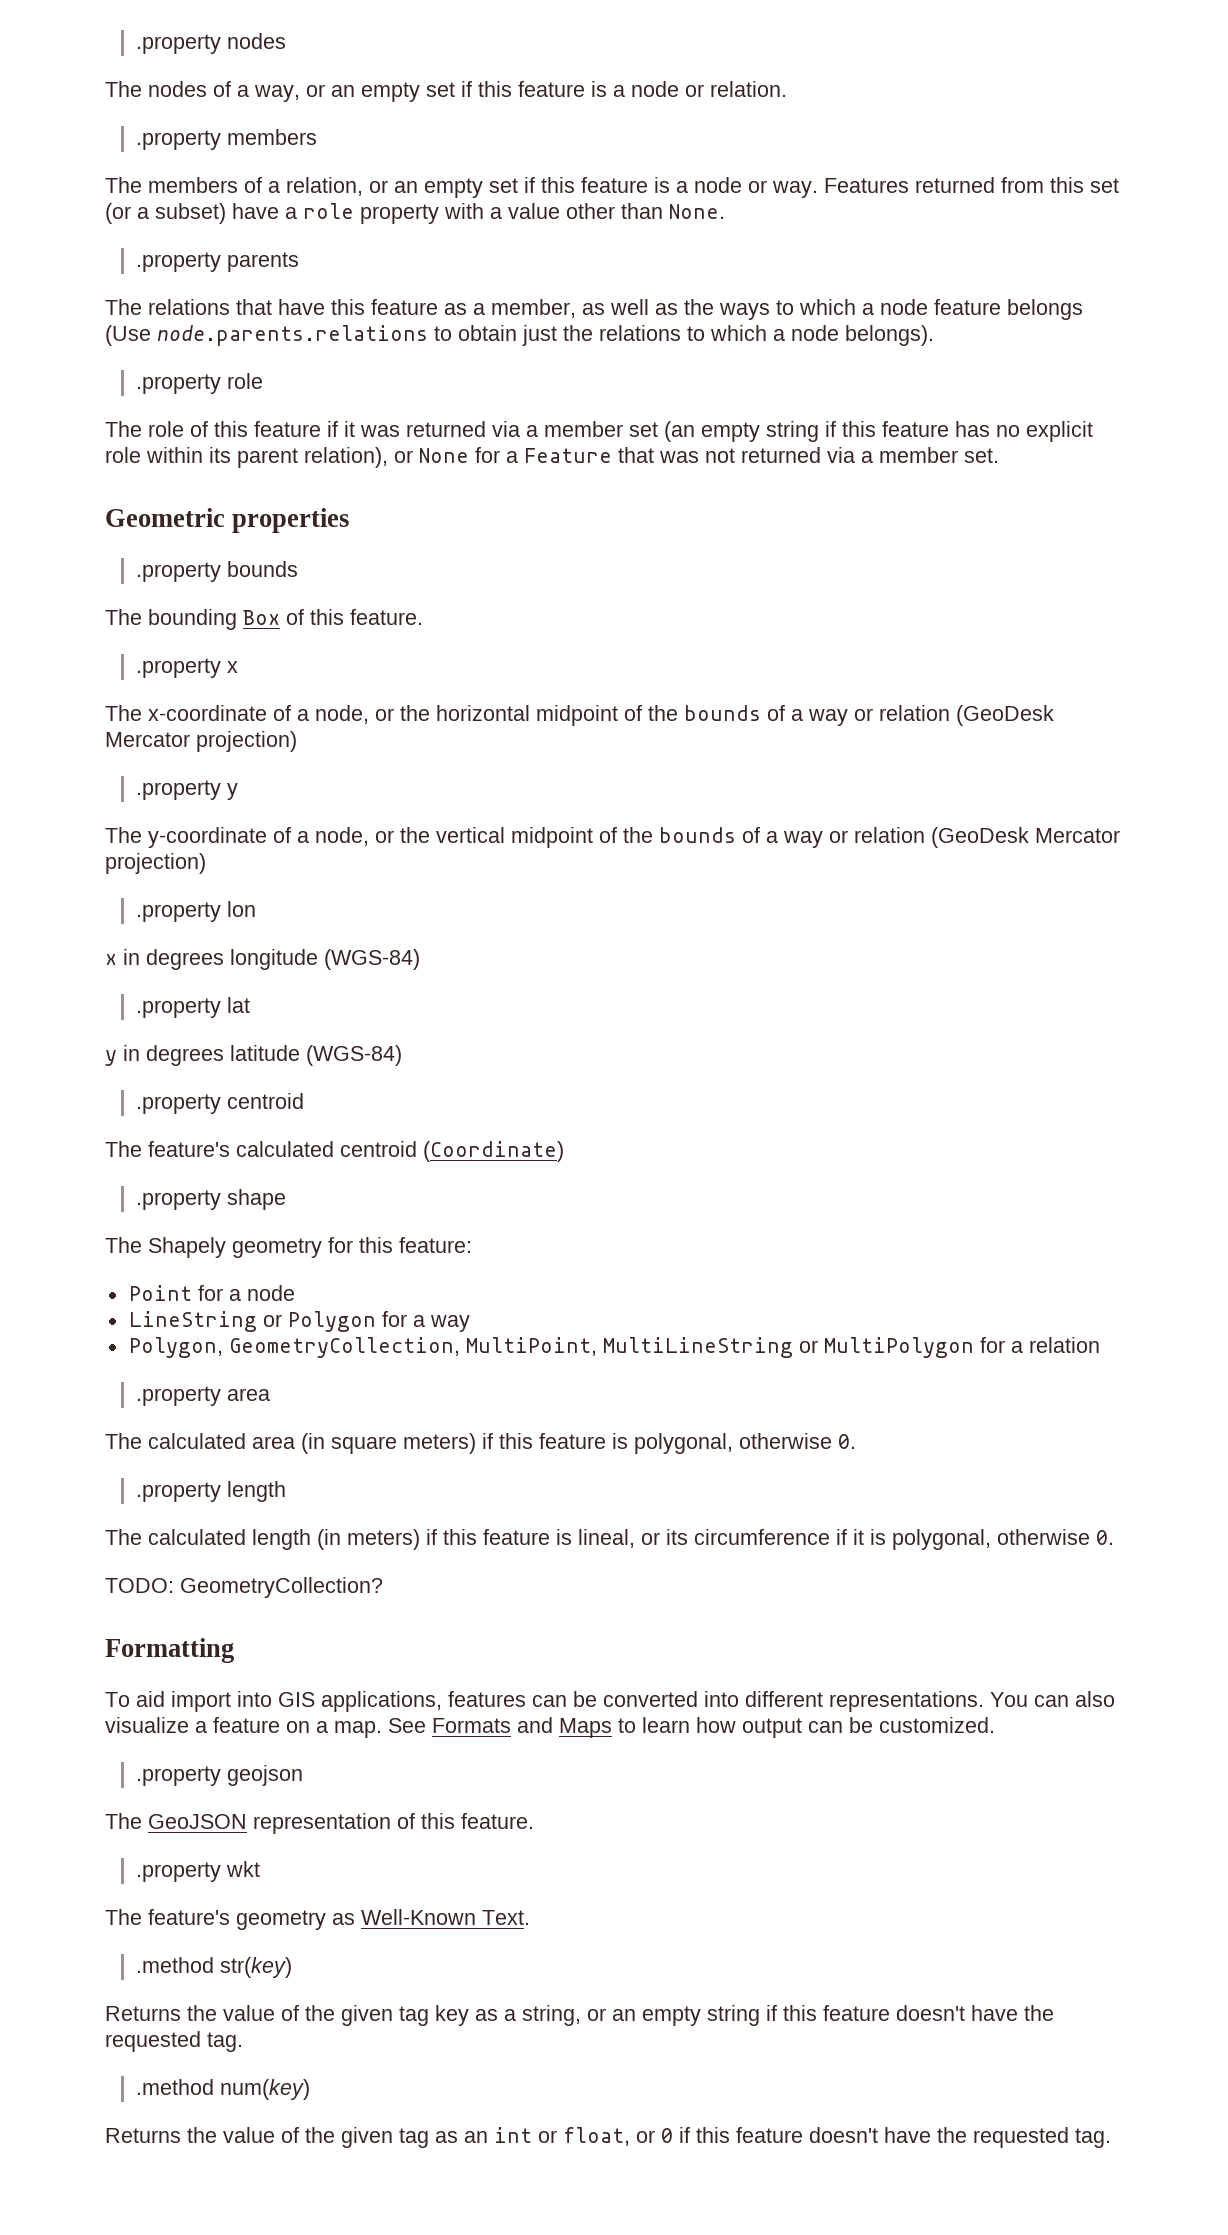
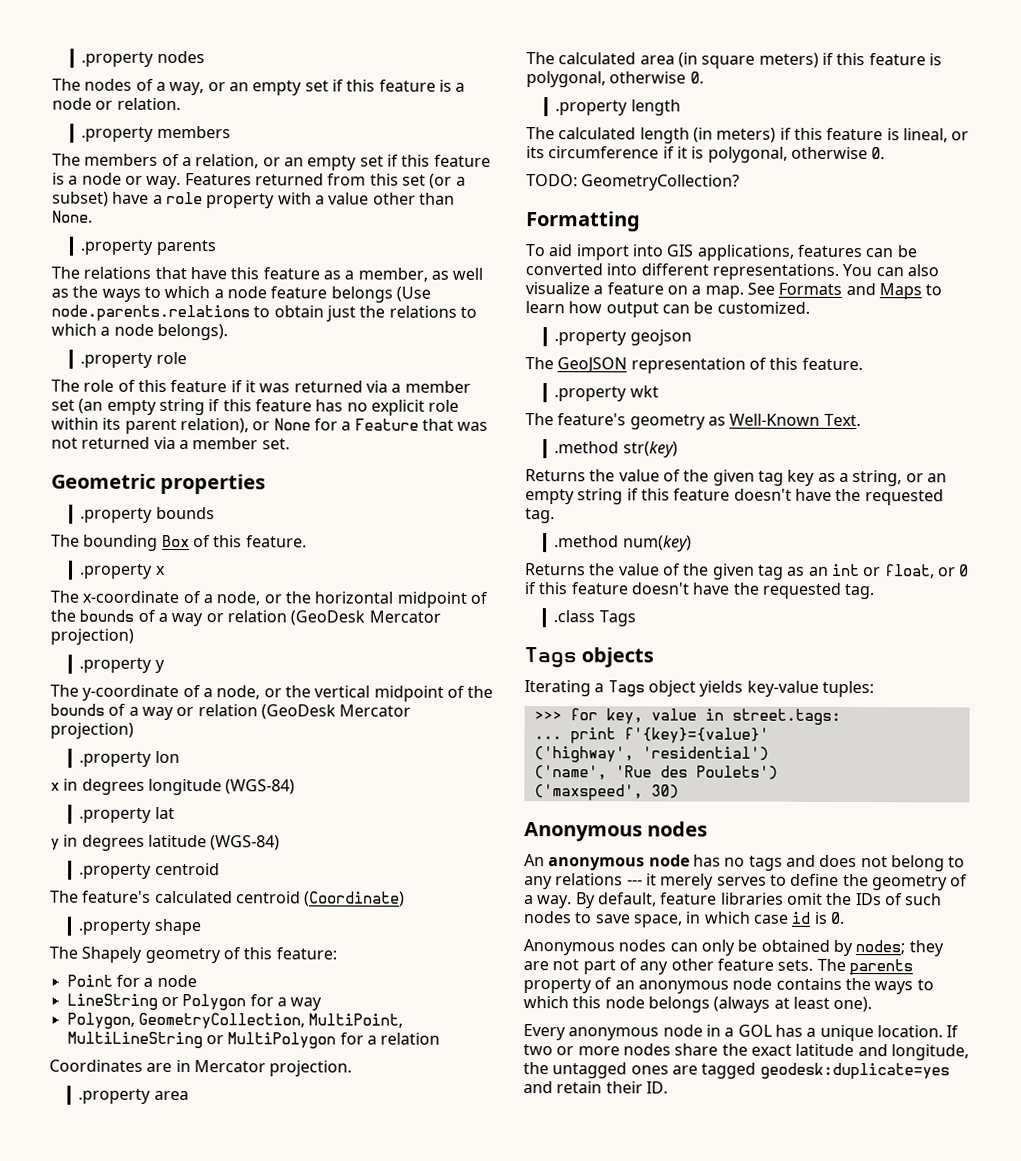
[328,1237,353,1253] for -> [222,947,241,960] of
(1100, 1345) none -> [49,1059,353,1077] // Coordinates are in Mercator projection.
(1111, 2138) none -> [553,610,636,627] [524,647,655,668] [524,680,874,698] [533,708,841,725] [533,727,769,744] [533,746,769,763] [533,765,778,781] [533,784,679,801] [524,821,709,842] [524,854,966,872] [524,873,969,891] [524,892,943,909] [523,911,845,928] [523,939,944,957] [523,958,913,976] [523,977,934,995] [523,996,873,1013] [523,1024,960,1042] [523,1043,969,1061] [523,1062,950,1080] [523,1081,668,1094] // .class Tags // Tags objects // Iterating a Tags object yields key-value tuples: // >>> for key, value in street.tags: // ... print f'{key}={value}' // ('highway', 'residential') // ('name', 'Rue des Poulets') // ('maxspeed', 30) // Anonymous nodes // An anonymous node has no tags and does not belong to any relations --- it merely serves to define the geometry of a way. By default, feature libraries omit the IDs of such nodes to save space, in which case id is 0. // Anonymous nodes can only be obtained by nodes; they are not part of any other feature sets. The parents property of an anonymous node contains the ways to which this node belongs (always at least one). // Every anonymous node in a GOL has a unique location. If two or more nodes share the exact latitude and longitude, the untagged ones are tagged geodesk:duplicate=yes and retain their ID.

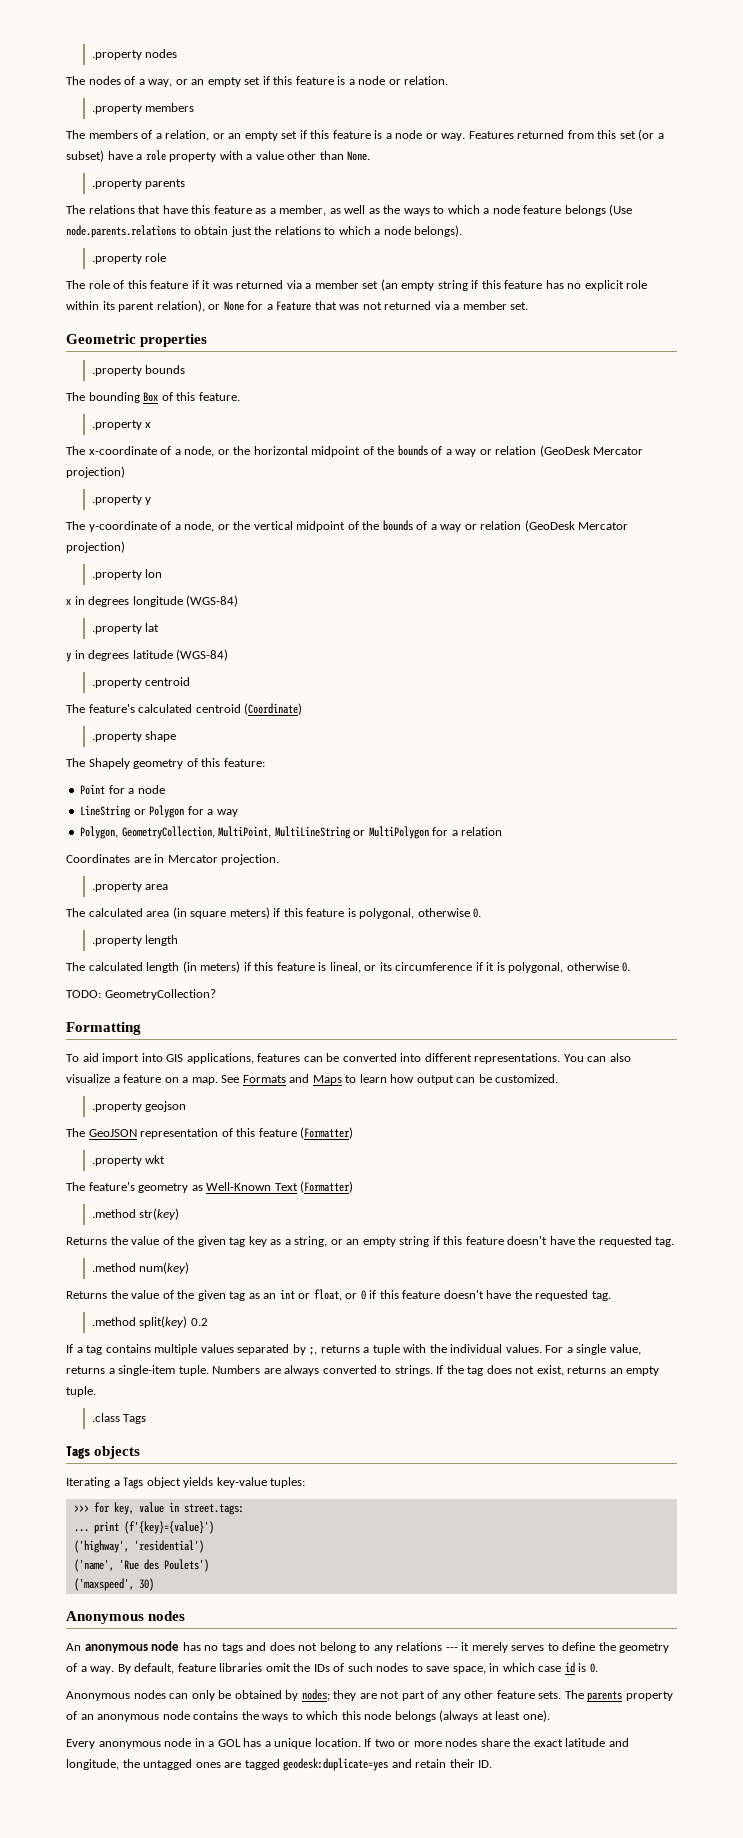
[801,357,863,371] feature. -> [258,1127,354,1139] feature (Formatter)
[823,413,861,427] Text. -> [274,1181,354,1193] Text (Formatter)
(875, 591) none -> [91,1316,208,1328] [66,1344,641,1355] [66,1365,660,1376] [66,1386,96,1397] // .method split(key) 0.2 // If a tag contains multiple values separated by ;, returns a tuple with the individual values. For a single value, returns a single-item tuple. Numbers are always converted to strings. If the tag does not exist, returns an empty tuple.
[623,727,769,744] f'{key}={value}' -> [123,1521,214,1534] (f'{key}={value}')

